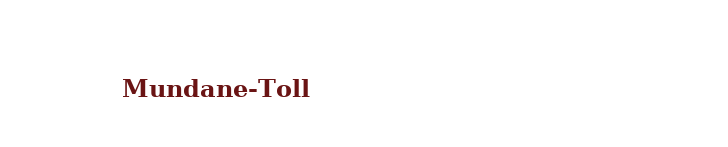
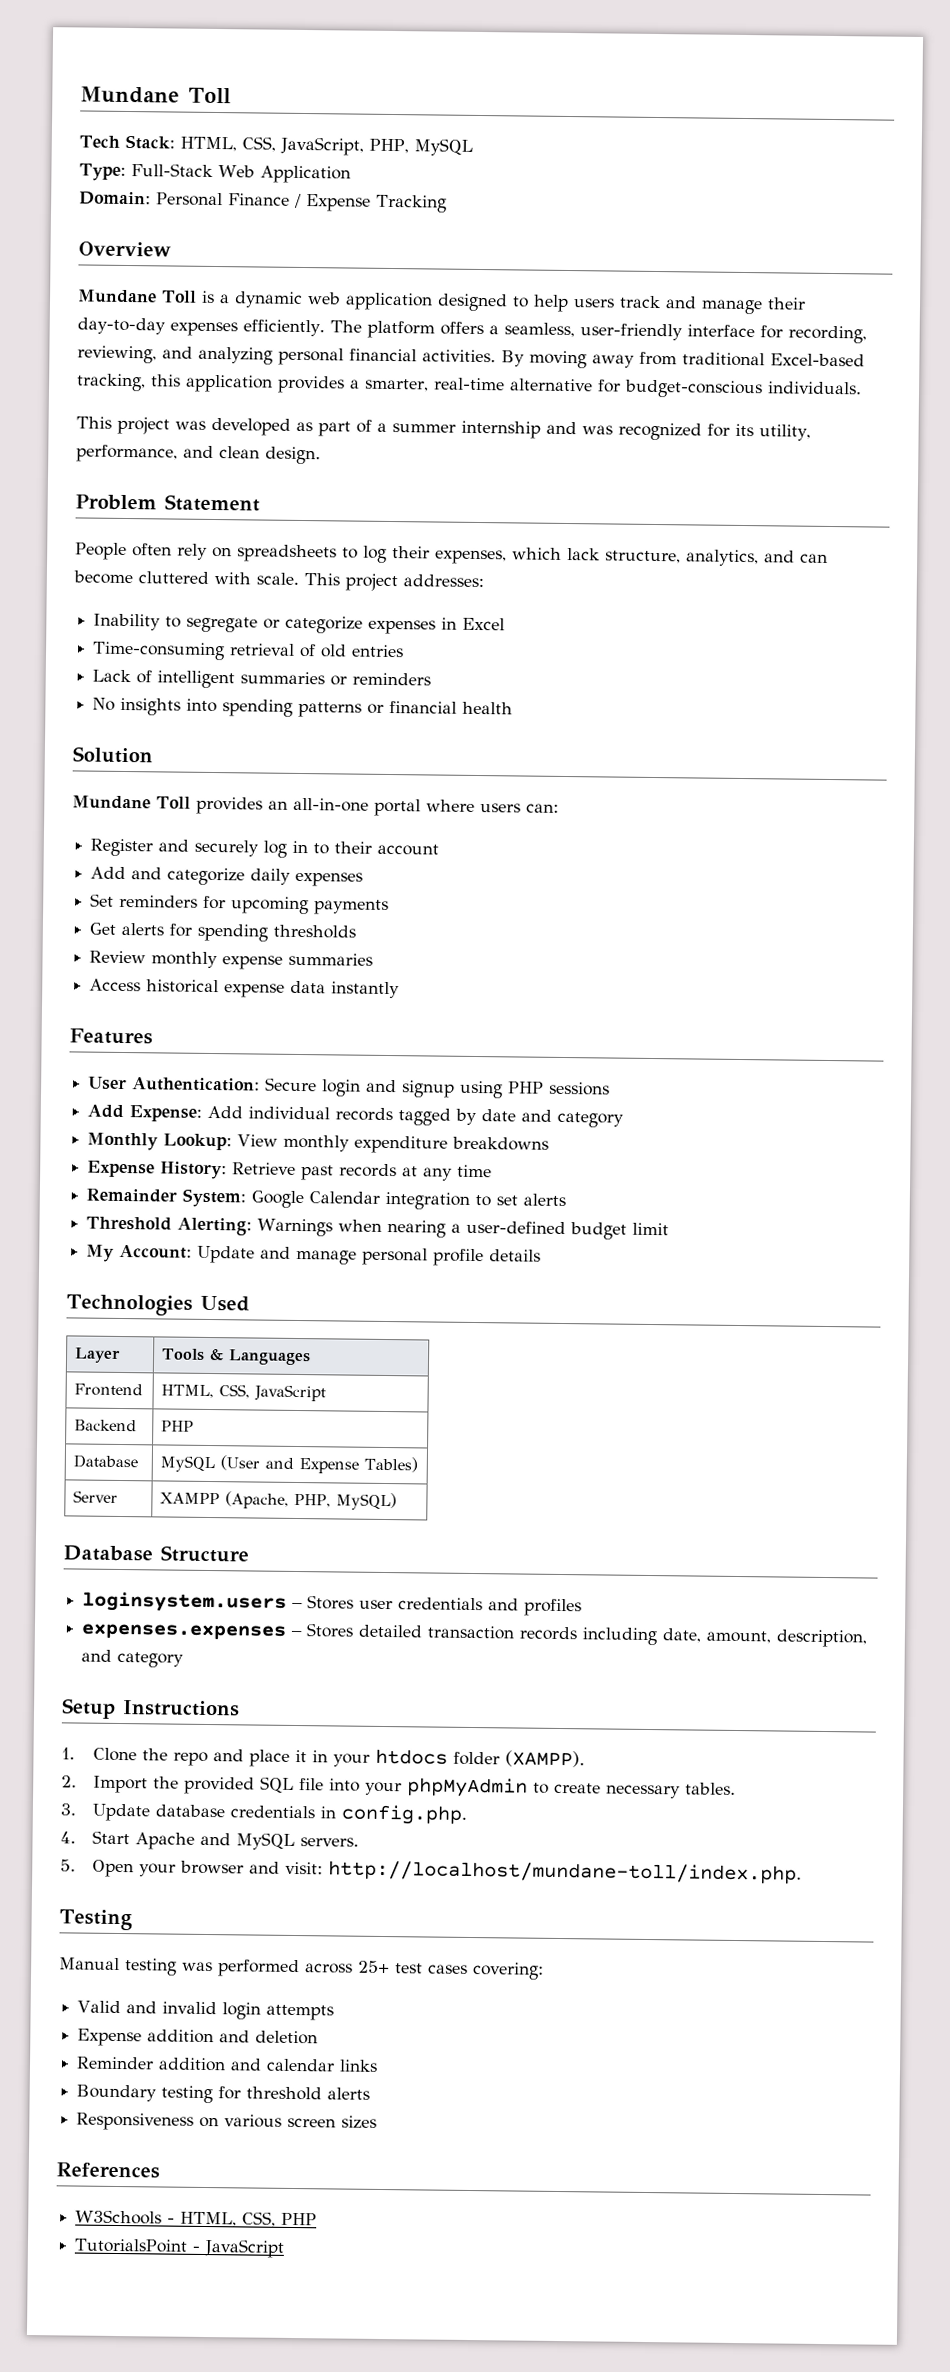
[122,79,310,97] Mundane-Toll -> [80,86,231,104] [79,134,473,156] [79,163,351,184] [79,191,447,213] [78,241,171,257] [77,289,806,315] [77,317,867,344] [77,345,865,369] [76,373,862,399] [76,416,811,441] [76,444,321,465] [75,494,260,512] [75,542,828,567] [73,570,484,592] [93,613,506,635] [92,641,405,661] [92,669,432,689] [92,697,514,718] [72,746,153,764] [72,795,559,817] [90,838,440,858] [90,866,364,887] [90,893,390,916] [89,922,357,942] [89,950,374,970] [89,978,401,999] [69,1028,153,1045] [88,1076,611,1099] [87,1104,625,1128] [87,1132,550,1154] [87,1160,493,1181] [86,1188,567,1210] [86,1216,670,1240] [86,1244,542,1267] [66,1294,250,1316] [74,1347,122,1363] [162,1348,312,1366] [74,1383,144,1397] [161,1384,327,1402] [74,1419,138,1432] [161,1420,195,1432] [73,1454,139,1469] [160,1455,419,1474] [73,1490,119,1503] [160,1491,398,1511] [63,1545,249,1563] [82,1591,583,1617] [81,1623,868,1648] [81,1649,185,1668] [61,1698,240,1719] [61,1747,585,1768] [61,1775,736,1799] [60,1803,467,1825] [60,1830,359,1850] [60,1859,802,1884] [59,1909,133,1931] [59,1957,544,1980] [77,2000,335,2021] [77,2028,319,2047] [76,2056,379,2072] [76,2084,371,2104] [76,2112,378,2131] [56,2162,160,2179] [75,2209,318,2227] [74,2238,286,2258] Mundane Toll // Tech Stack: HTML, CSS, JavaScript, PHP, MySQL // Type: Full-Stack Web Application // Domain: Personal Finance / Expense Tracking // Overview // Mundane Toll is a dynamic web application designed to help users track and manage their day-to-day expenses efficiently. The platform offers a seamless, user-friendly interface for recording, reviewing, and analyzing personal financial activities. By moving away from traditional Excel-based tracking, this application provides a smarter, real-time alternative for budget-conscious individuals. // This project was developed as part of a summer internship and was recognized for its utility, performance, and clean design. // Problem Statement // People often rely on spreadsheets to log their expenses, which lack structure, analytics, and can become cluttered with scale. This project addresses: // Inability to segregate or categorize expenses in Excel // Time-consuming retrieval of old entries // Lack of intelligent summaries or reminders // No insights into spending patterns or financial health // Solution // Mundane Toll provides an all-in-one portal where users can: // Register and securely log in to their account // Add and categorize daily expenses // Set reminders for upcoming payments // Get alerts for spending thresholds // Review monthly expense summaries // Access historical expense data instantly // Features // User Authentication: Secure login and signup using PHP sessions // Add Expense: Add individual records tagged by date and category // Monthly Lookup: View monthly expenditure breakdowns // Expense History: Retrieve past records at any time // Remainder System: Google Calendar integration to set alerts // Threshold Alerting: Warnings when nearing a user-defined budget limit // My Account: Update and manage personal profile details // Technologies Used // Layer | Tools & Languages // Frontend | HTML, CSS, JavaScript // Backend | PHP // Database | MySQL (User and Expense Tables) // Server | XAMPP (Apache, PHP, MySQL) // Database Structure // loginsystem.users – Stores user credentials and profiles // expenses.expenses – Stores detailed transaction records including date, amount, description, and category // Setup Instructions // 1. Clone the repo and place it in your htdocs folder (XAMPP). // 2. Import the provided SQL file into your phpMyAdmin to create necessary tables. // 3. Update database credentials in config.php. // 4. Start Apache and MySQL servers. // 5. Open your browser and visit: http://localhost/mundane-toll/index.php. // Testing // Manual testing was performed across 25+ test cases covering: // Valid and invalid login attempts // Expense addition and deletion // Reminder addition and calendar links // Boundary testing for threshold alerts // Responsiveness on various screen sizes // References // W3Schools - HTML, CSS, PHP // TutorialsPoint - JavaScript

